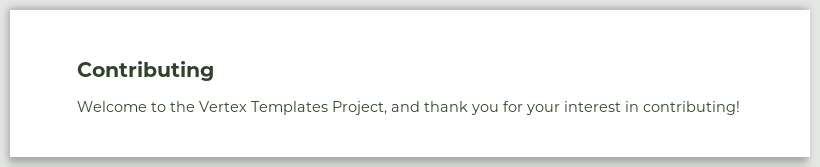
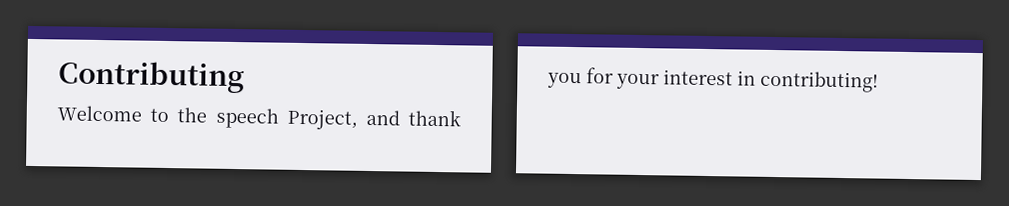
[199,101,328,115] Vertex Templates -> [215,107,279,129] speech

